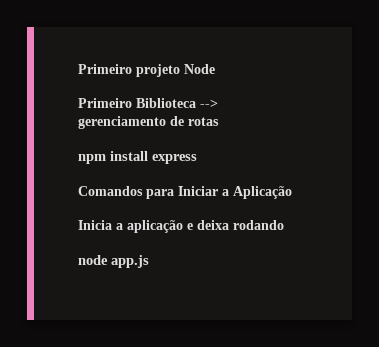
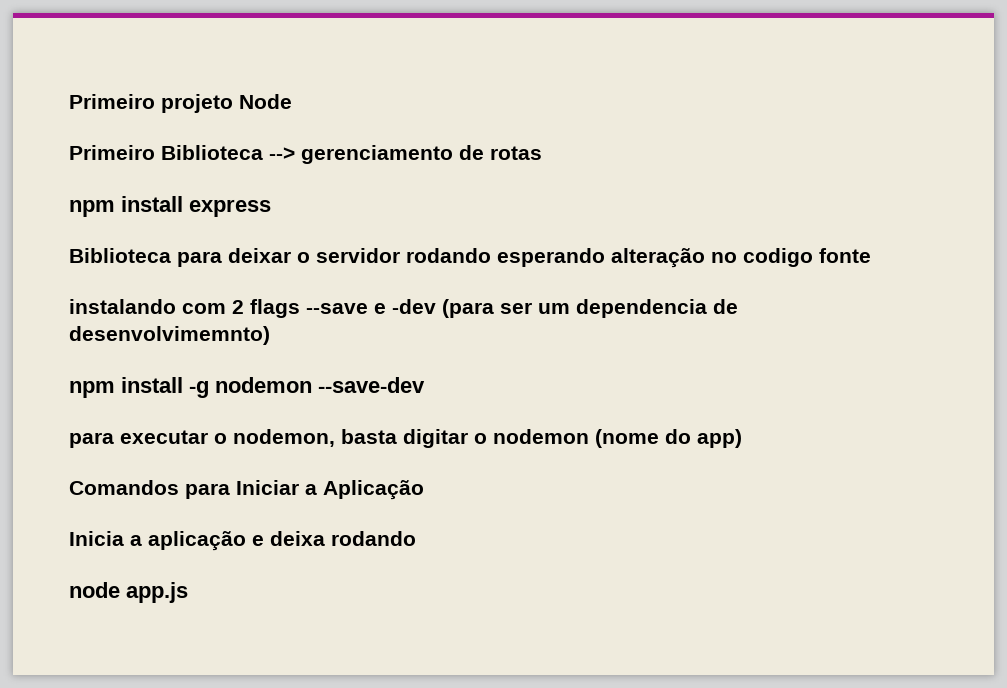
(197, 159) none -> [69,248,871,268] [69,299,738,318] [69,326,270,345] [69,377,425,398] [69,429,742,448] // Biblioteca para deixar o servidor rodando esperando alteração no codigo fonte // instalando com 2 flags --save e -dev (para ser um dependencia de desenvolvimemnto) // npm install -g nodemon --save-dev // para executar o nodemon, basta digitar o nodemon (nome do app)

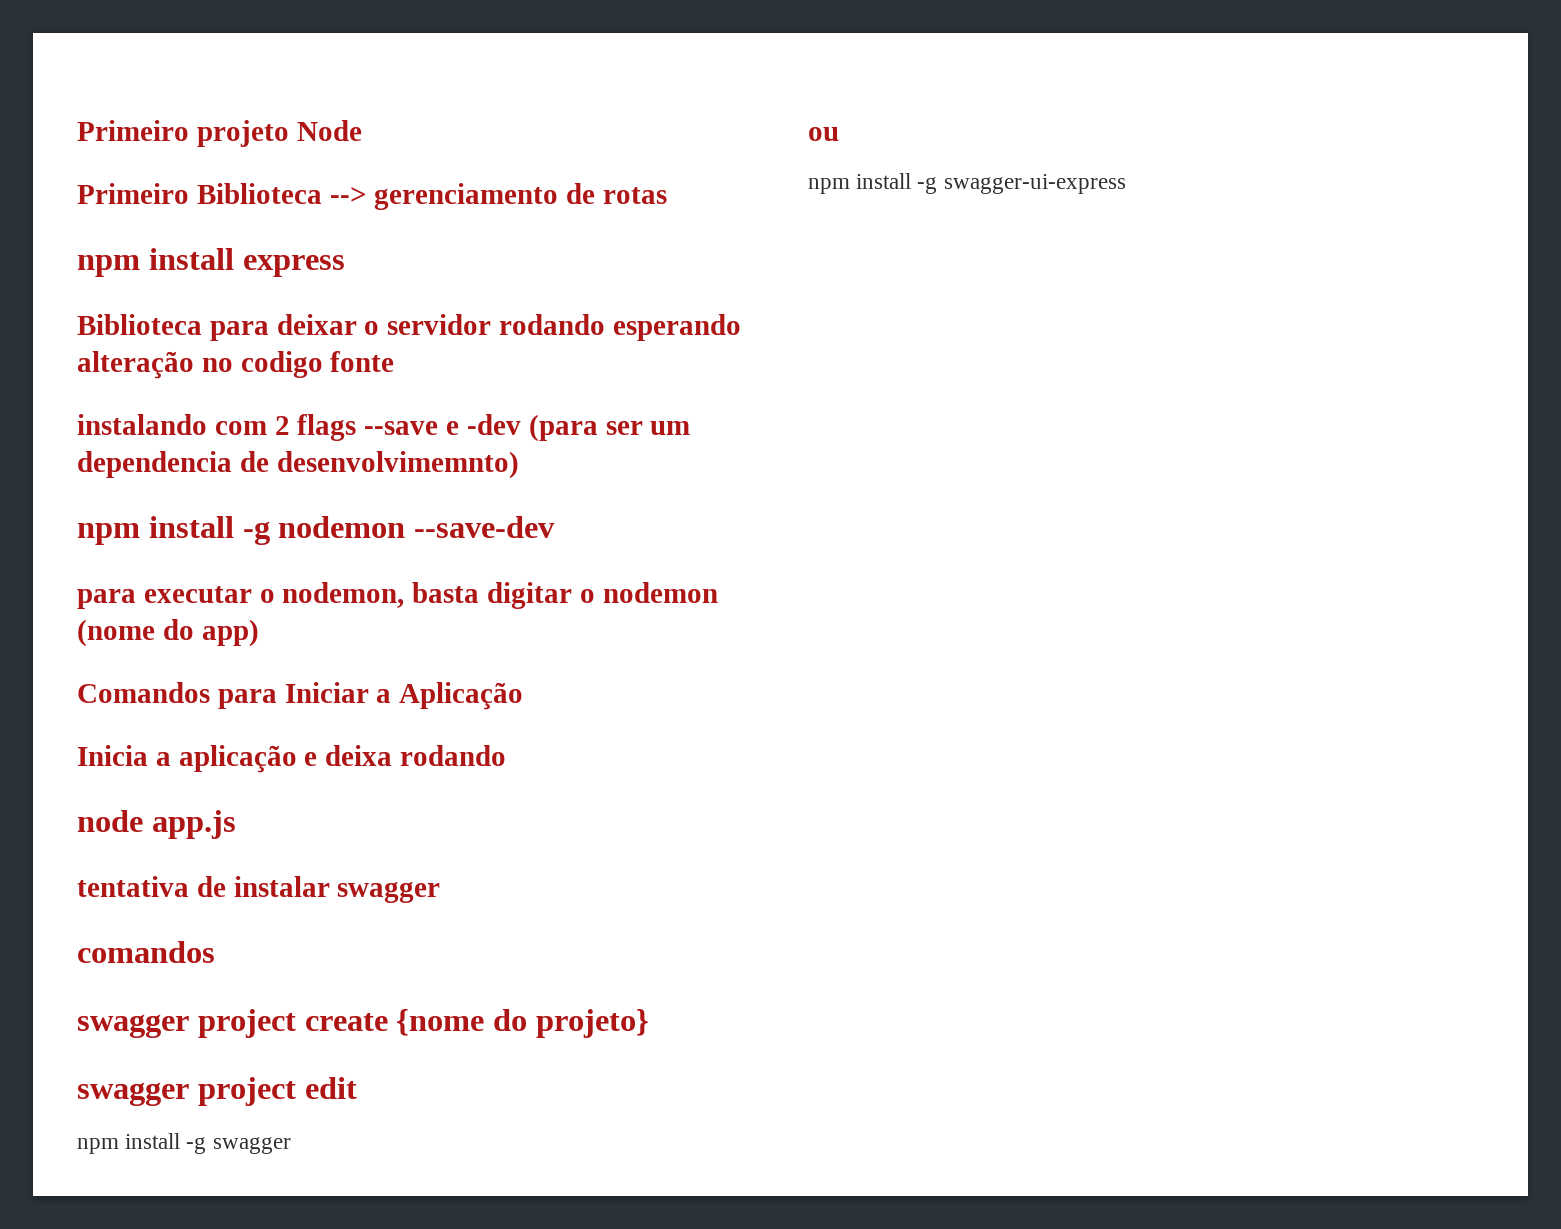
(188, 592) none -> [77,876,441,903] [77,941,215,963] [77,1009,649,1038] [77,1077,357,1106] [77,1133,291,1154] [808,127,839,141] [808,173,1126,194] // tentativa de instalar swagger // comandos // swagger project create {nome do projeto} // swagger project edit // npm install -g swagger // ou // npm install -g swagger-ui-express

